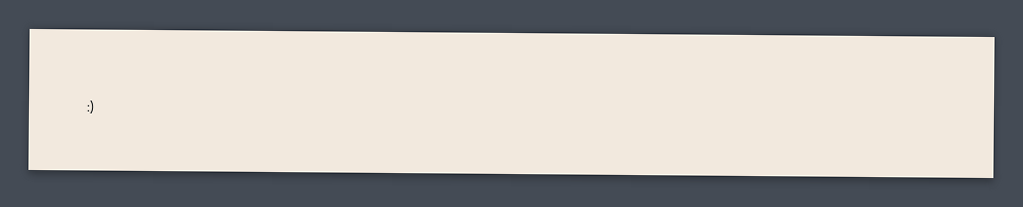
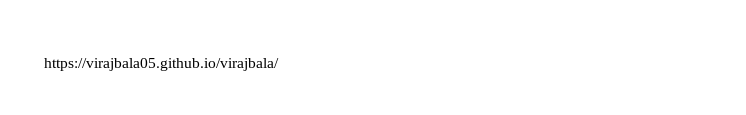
[86,100,95,114] :) -> [44,58,279,71] https://virajbala05.github.io/virajbala/

